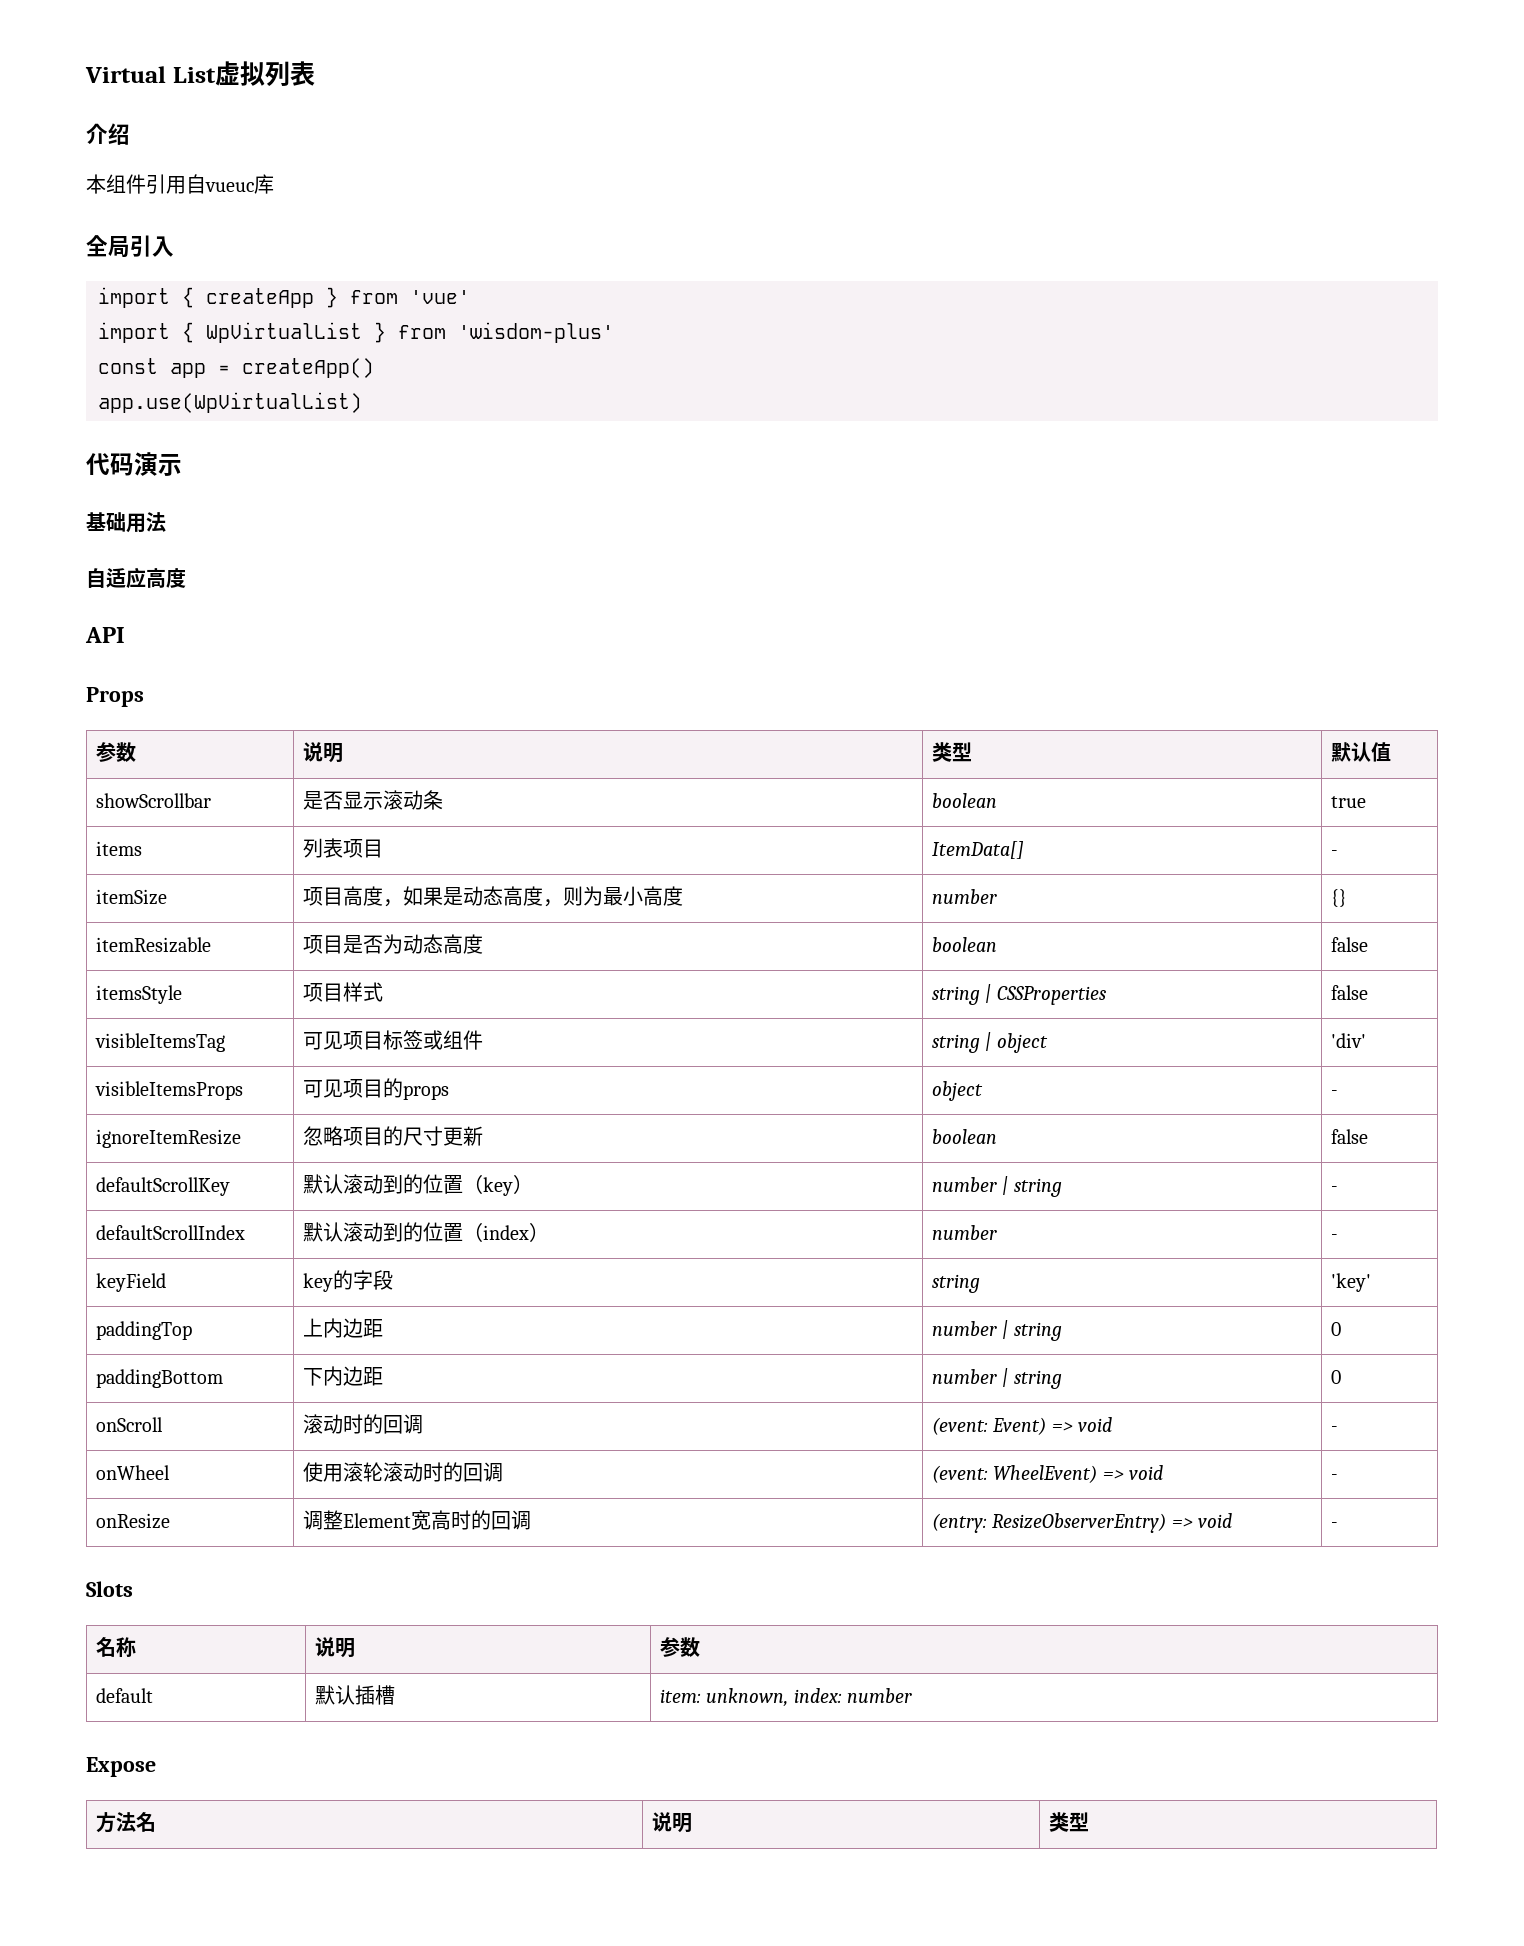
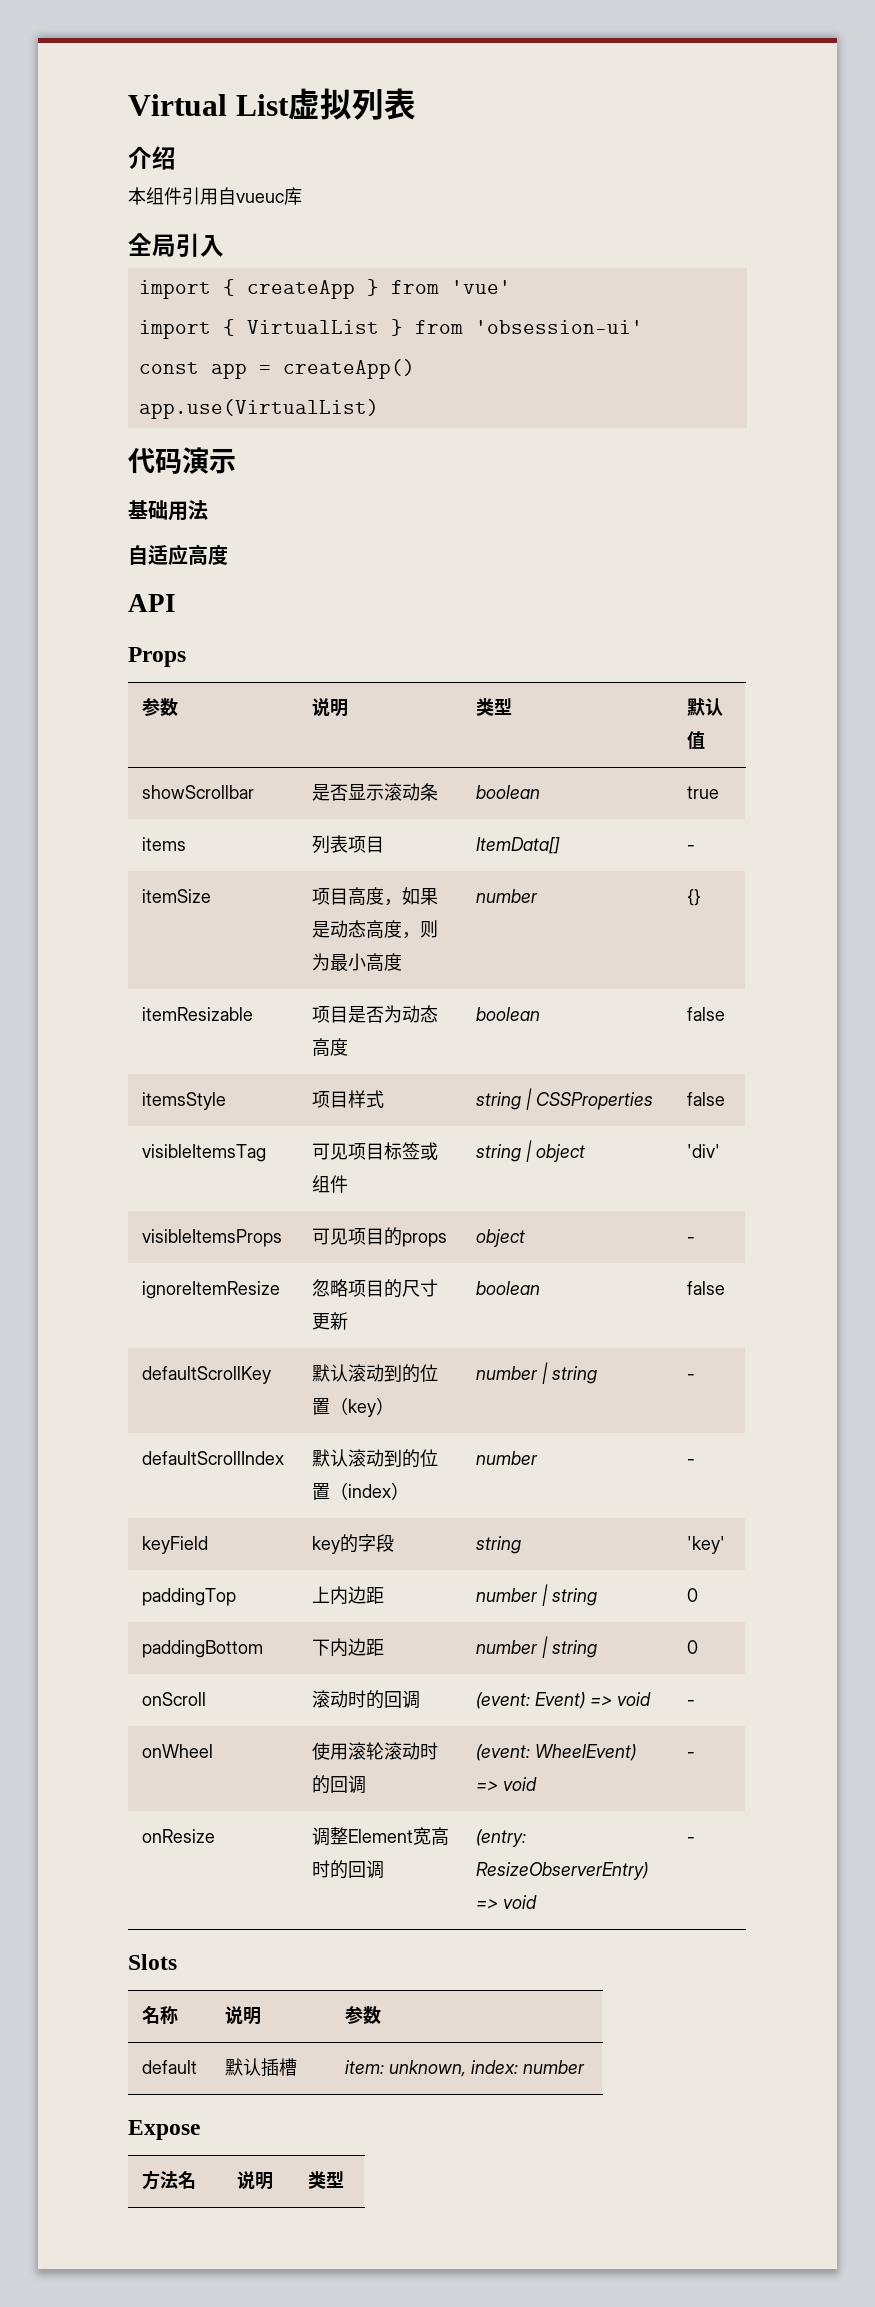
[206,322,614,343] WpVirtualList } from 'wisdom-plus' -> [246,319,643,336] VirtualList } from 'obsession-ui'
[98,392,362,413] app.use(WpVirtualList) -> [138,399,379,419] app.use(VirtualList)

